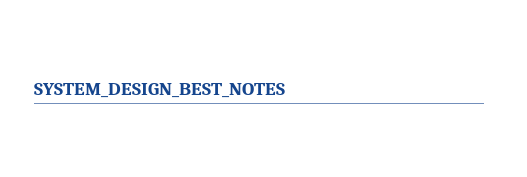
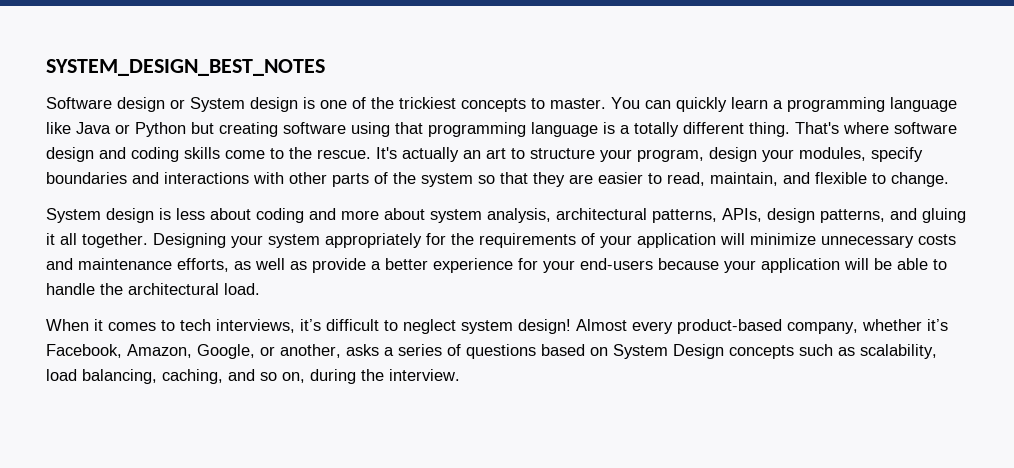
(285, 90) none -> [46,97,957,112] [46,122,957,137] [46,147,923,162] [46,172,949,187] [46,208,966,223] [46,233,956,248] [46,258,947,273] [46,283,260,295] [46,319,948,334] [46,344,937,359] [46,369,460,384] // Software design or System design is one of the trickiest concepts to master. You can quickly learn a programming language like Java or Python but creating software using that programming language is a totally different thing. That's where software design and coding skills come to the rescue. It's actually an art to structure your program, design your modules, specify boundaries and interactions with other parts of the system so that they are easier to read, maintain, and flexible to change. // System design is less about coding and more about system analysis, architectural patterns, APIs, design patterns, and gluing it all together. Designing your system appropriately for the requirements of your application will minimize unnecessary costs and maintenance efforts, as well as provide a better experience for your end-users because your application will be able to handle the architectural load. // When it comes to tech interviews, it’s difficult to neglect system design! Almost every product-based company, whether it’s Facebook, Amazon, Google, or another, asks a series of questions based on System Design concepts such as scalability, load balancing, caching, and so on, during the interview.

